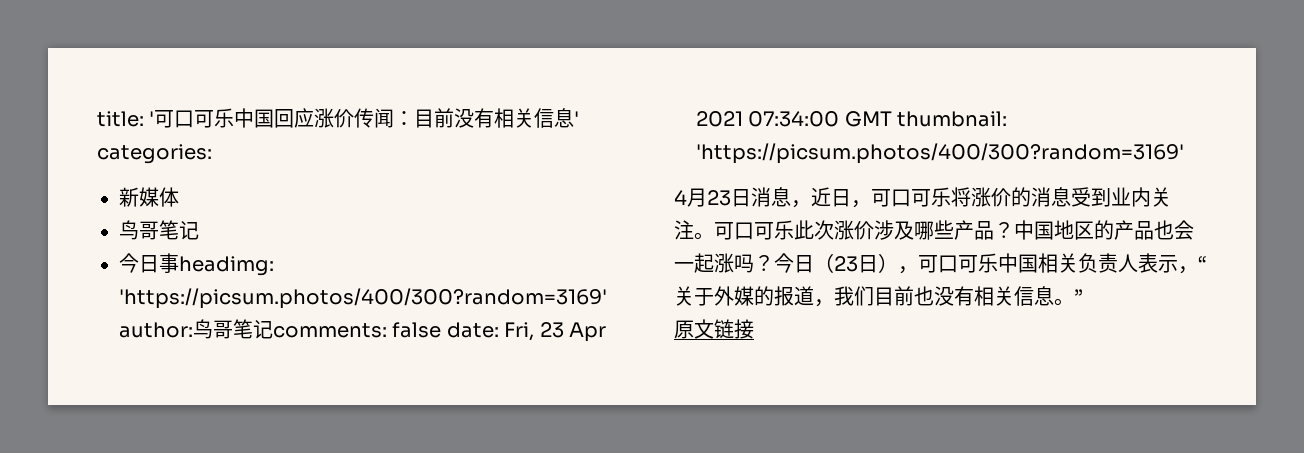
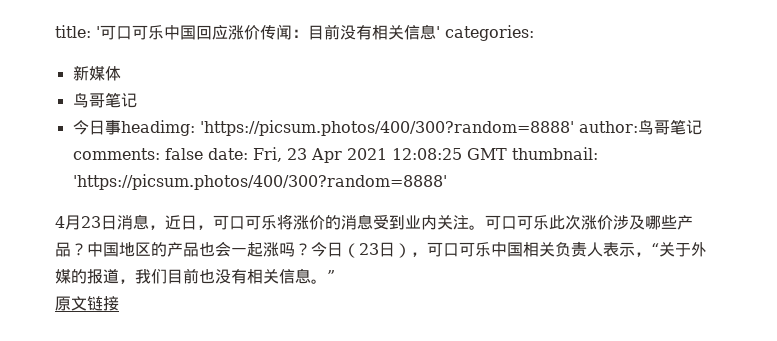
[119,288,607,309] 'https://picsum.photos/400/300?random=3169' -> [199,120,574,136] 'https://picsum.photos/400/300?random=8888'
[748,111,840,127] 07:34:00 -> [391,148,462,160] 12:08:25
[696,143,1184,164] 'https://picsum.photos/400/300?random=3169' -> [72,174,447,190] 'https://picsum.photos/400/300?random=8888'

